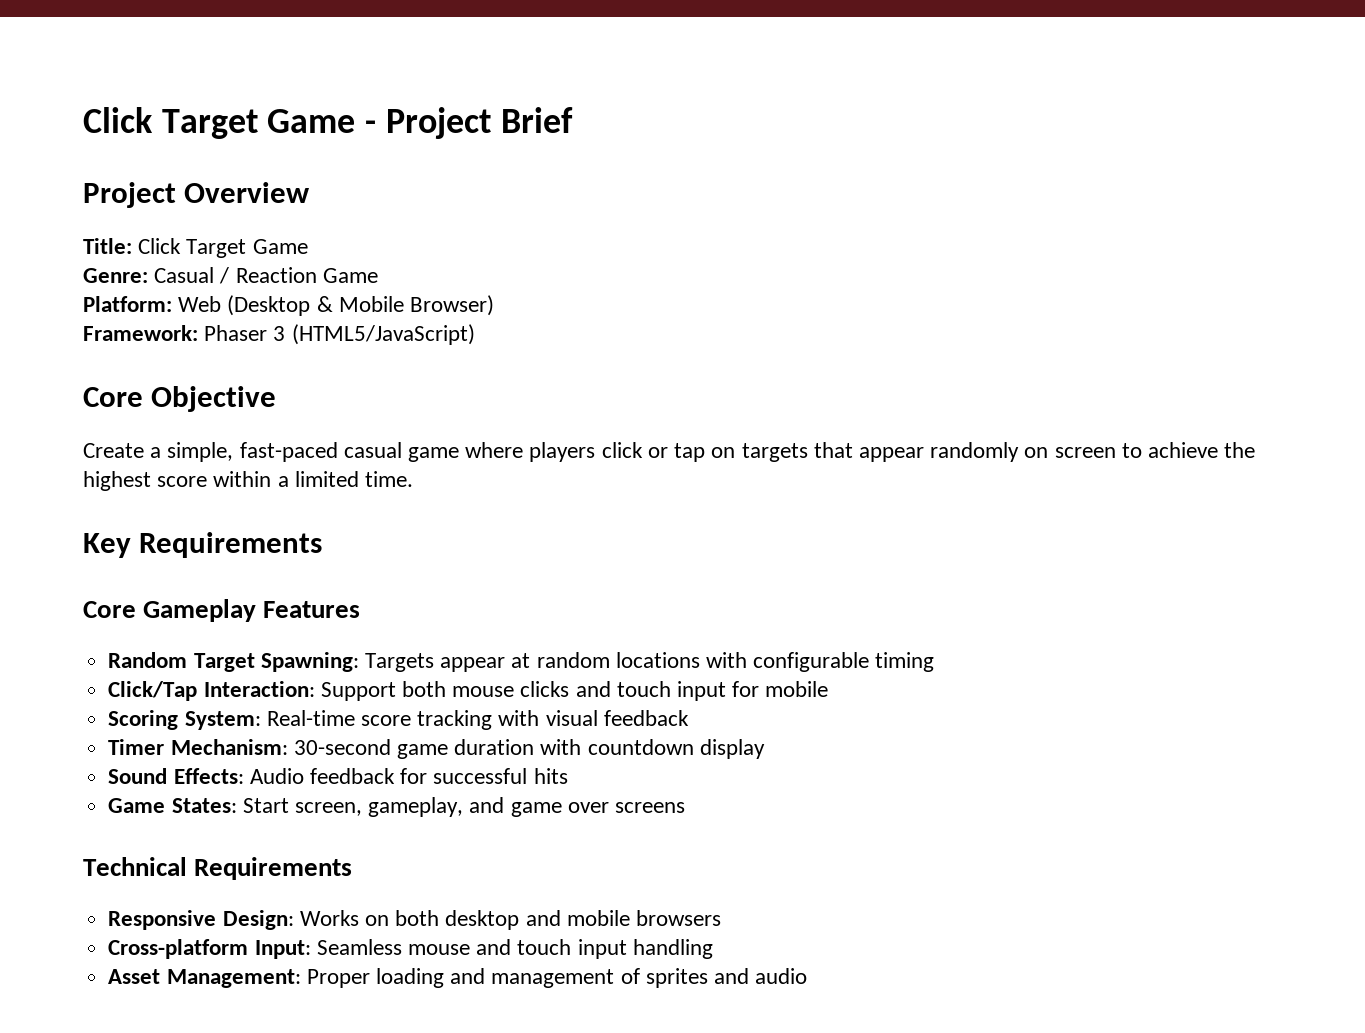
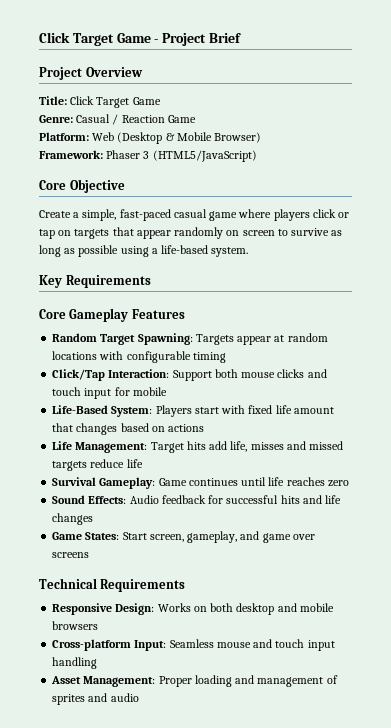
[1147,442,1256,458] [83,471,414,491] achieve the highest score within a limited time. -> [291,228,343,236] [39,245,249,257] survive as long as possible using a life-based system.
[108,710,689,730] [108,739,765,759] Scoring System: Real-time score tracking with visual feedback // Timer Mechanism: 30-second game duration with countdown display -> [52,405,334,417] [52,423,205,435] [52,441,344,453] [52,459,143,471] [52,477,349,489] Life-Based System: Players start with fixed life amount that changes based on actions // Life Management: Target hits add life, misses and missed targets reduce life // Survival Gameplay: Game continues until life reaches zero
(568, 776) none -> [302,495,342,504] [52,513,94,525] and life changes

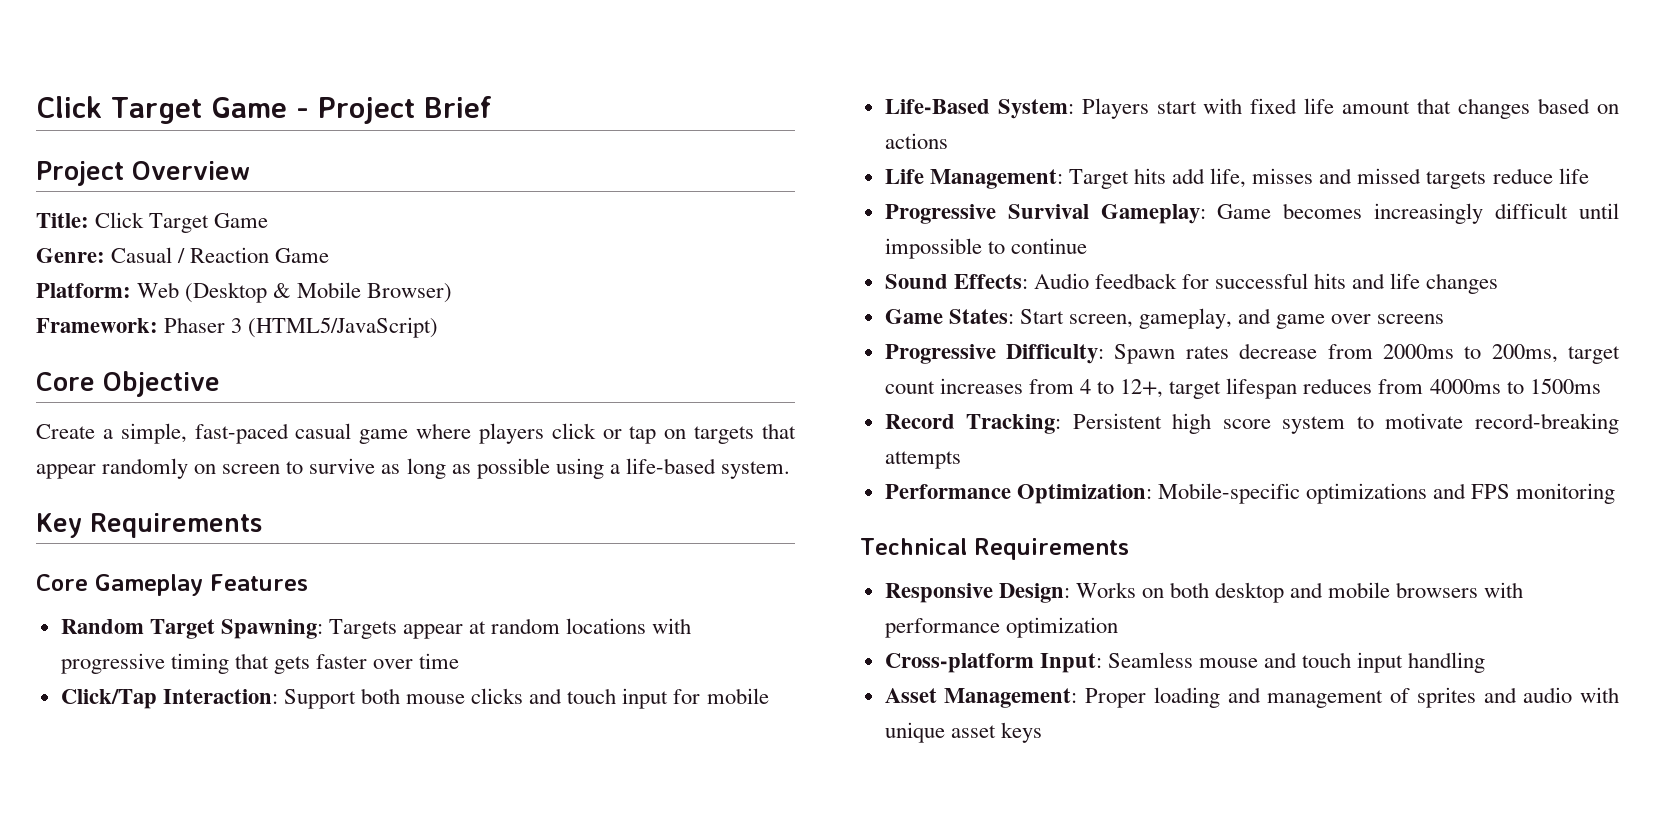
[126,351,191,363] configurable -> [60,653,165,674] progressive
(226, 357) none -> [234,653,460,674] that gets faster over time
(143, 463) none -> [884,204,996,224] Progressive
[188,477,349,487] continues until life reaches zero -> [1283,203,1619,224] [884,238,1087,259] becomes increasingly difficult until impossible to continue
(90, 555) none -> [884,343,1620,364] [884,378,1601,399] [884,413,1619,434] [884,451,961,469] [884,483,1616,504] // Progressive Difficulty: Spawn rates decrease from 2000ms to 200ms, target count increases from 4 to 12+, target lifespan reduces from 4000ms to 1500ms // Record Tracking: Persistent high score system to motivate record-breaking attempts // Performance Optimization: Mobile-specific optimizations and FPS monitoring
(99, 625) none -> [1484,582,1524,598] [884,617,1118,638] with performance optimization
(139, 697) none -> [1580,687,1619,703] [884,722,1042,743] with unique asset keys

